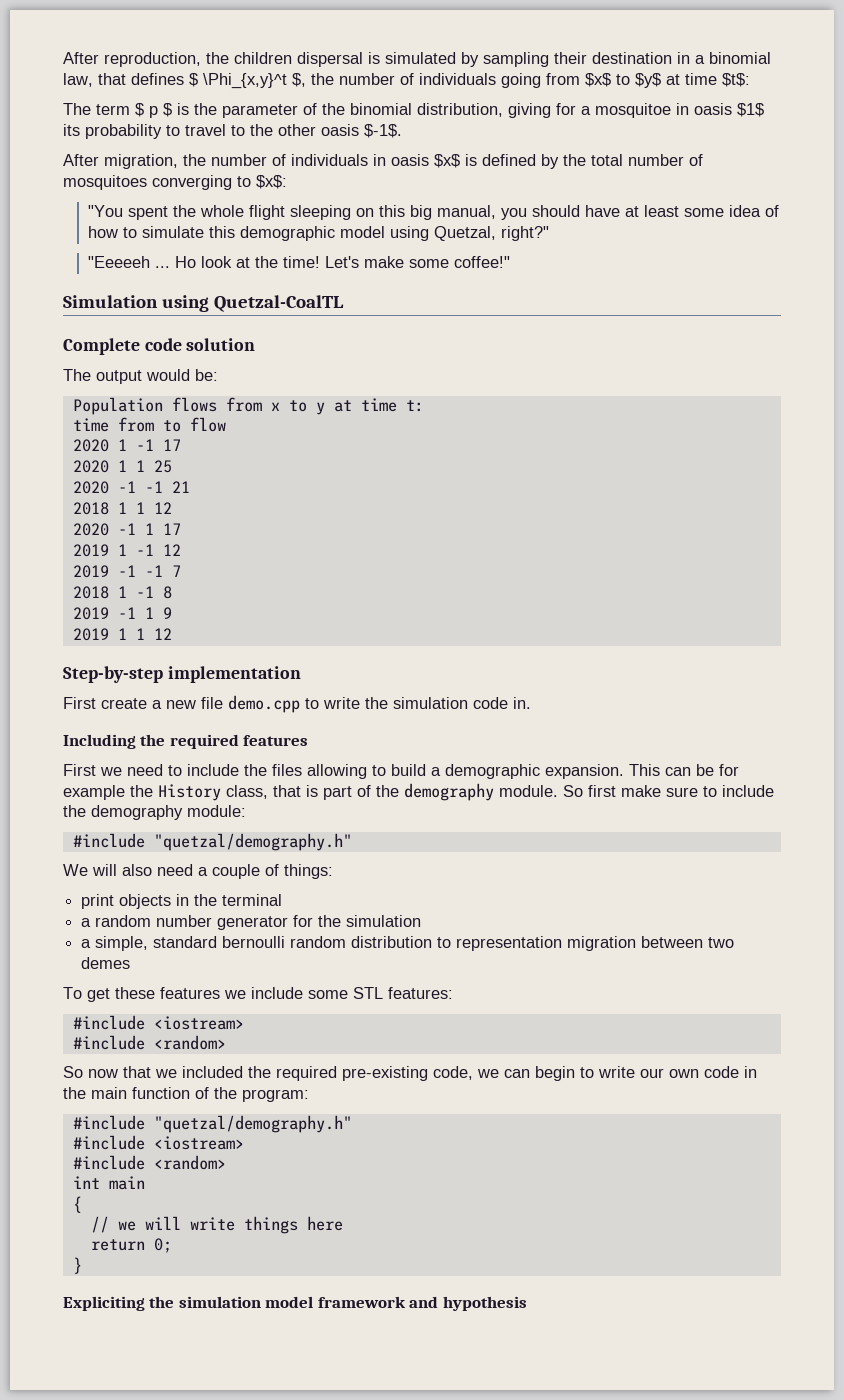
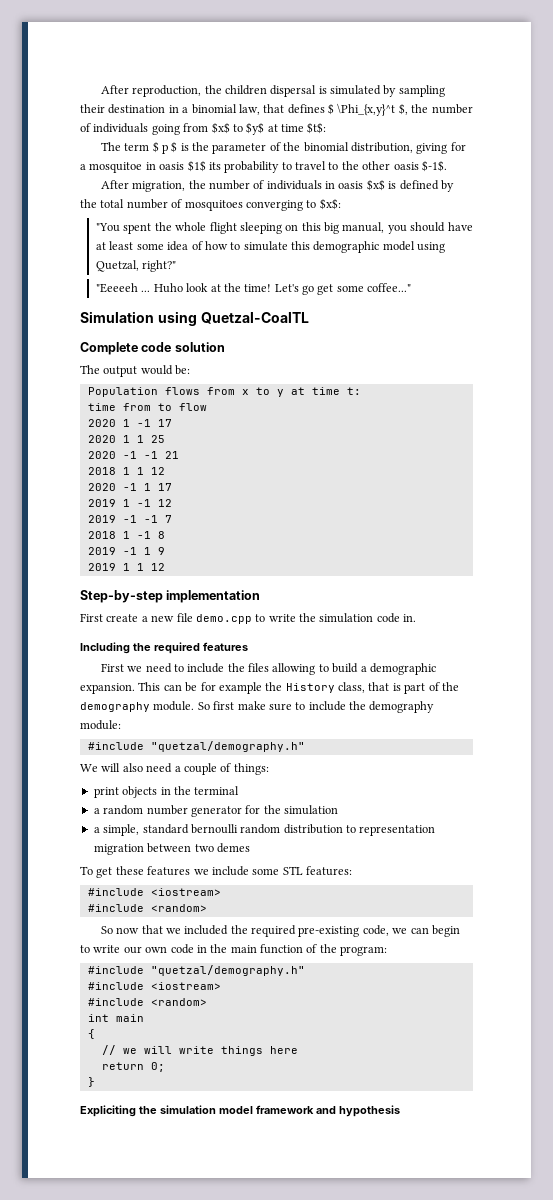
[175,256,197,268] Ho -> [153,283,183,293] Huho
[364,256,511,268] make some coffee!" -> [302,283,412,295] go get some coffee..."

